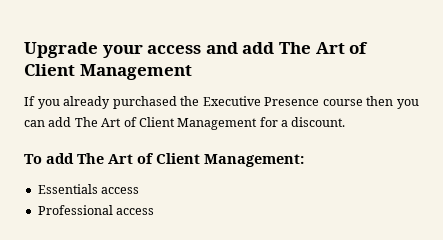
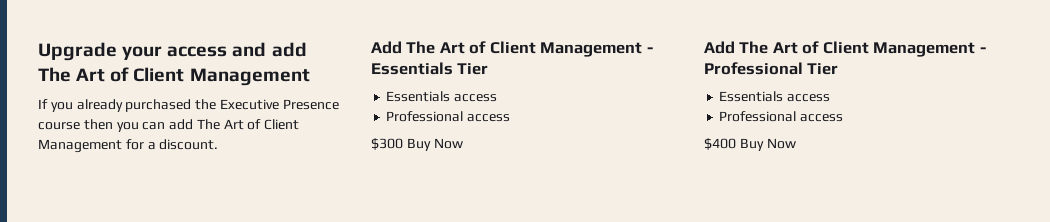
[24,153,304,167] [37,184,140,194] [37,205,155,215] To add The Art of Client Management: // Essentials access // Professional access -> [371,41,653,57] [371,62,489,75] [386,91,498,102] [386,111,511,122] [371,138,463,151] [704,41,986,57] [704,62,839,75] [719,91,831,102] [719,111,844,122] [704,138,796,151] Add The Art of Client Management - Essentials Tier // Essentials access // Professional access // $300 Buy Now // Add The Art of Client Management - Professional Tier // Essentials access // Professional access // $400 Buy Now

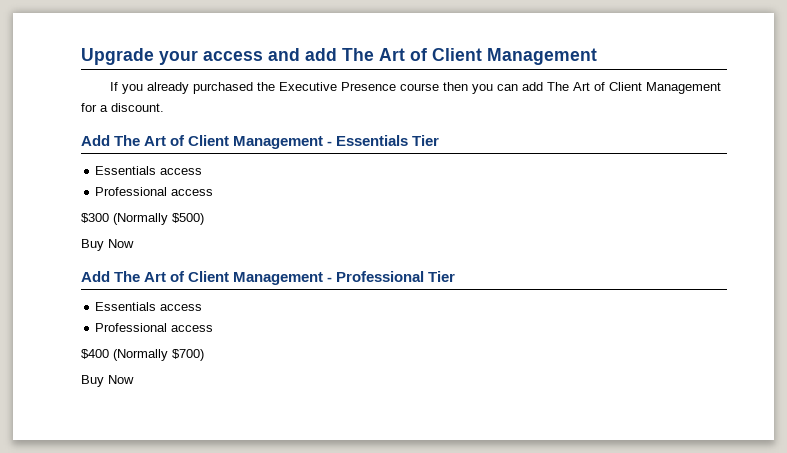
(403, 144) none -> [113,213,204,225] (Normally $500) //
(736, 144) none -> [113,349,204,361] (Normally $700) //

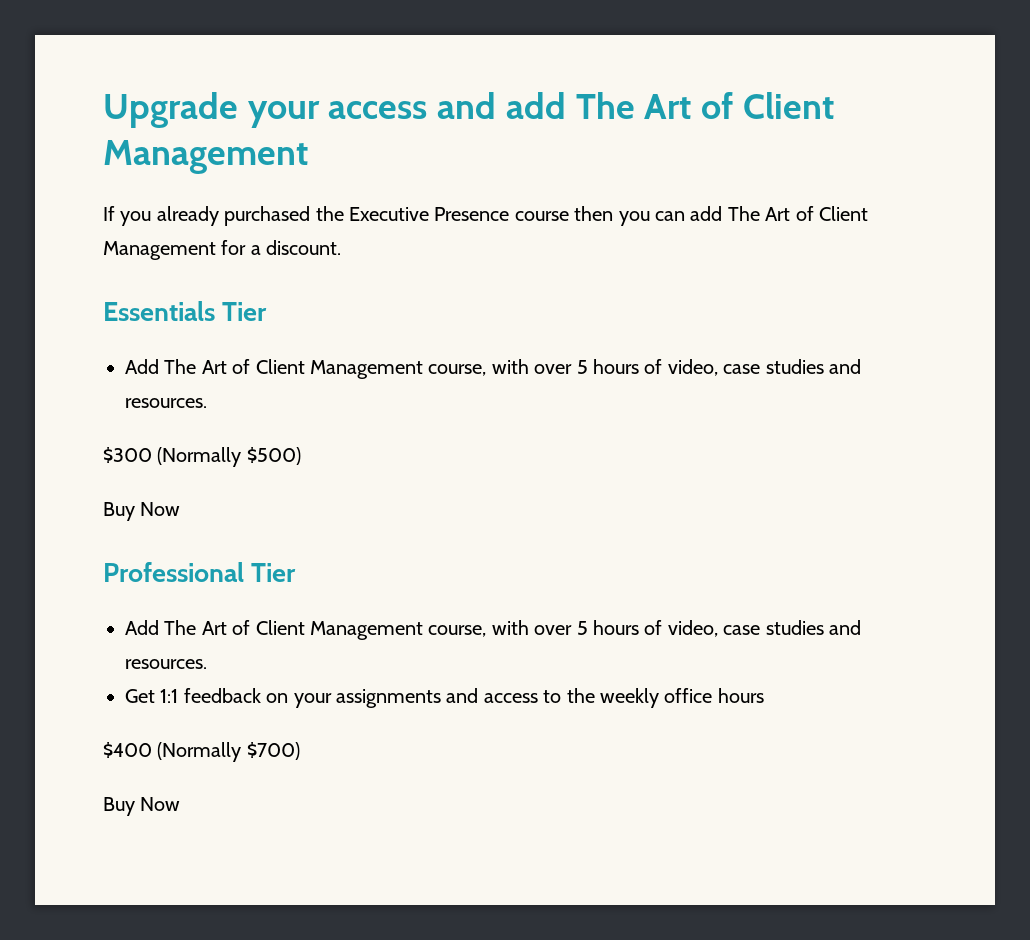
[81,135,440,149] [95,166,203,175] [95,187,214,196] // Add The Art of Client Management - Essentials Tier // Essentials access // Professional access -> [103,301,268,321] [125,359,861,379] [125,398,207,408] // Essentials Tier // Add The Art of Client Management course, with over 5 hours of video, case studies and resources.
[81,271,456,285] [95,302,203,311] [95,323,214,332] // Add The Art of Client Management - Professional Tier // Essentials access // Professional access -> [103,562,297,582] [125,620,861,640] [125,659,207,669] [125,688,764,708] // Professional Tier // Add The Art of Client Management course, with over 5 hours of video, case studies and resources. // Get 1:1 feedback on your assignments and access to the weekly office hours

